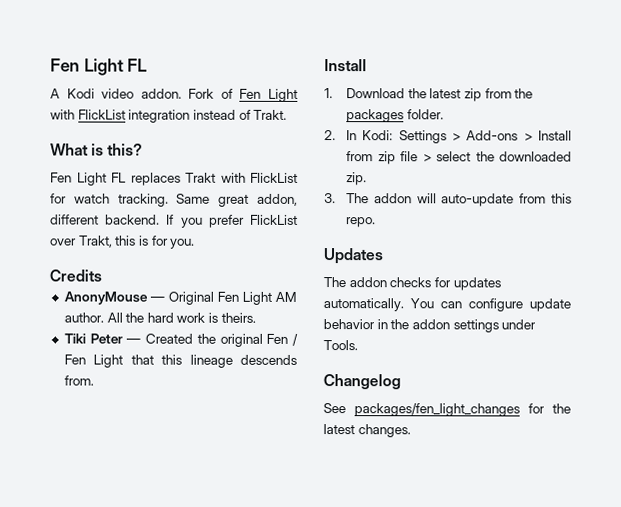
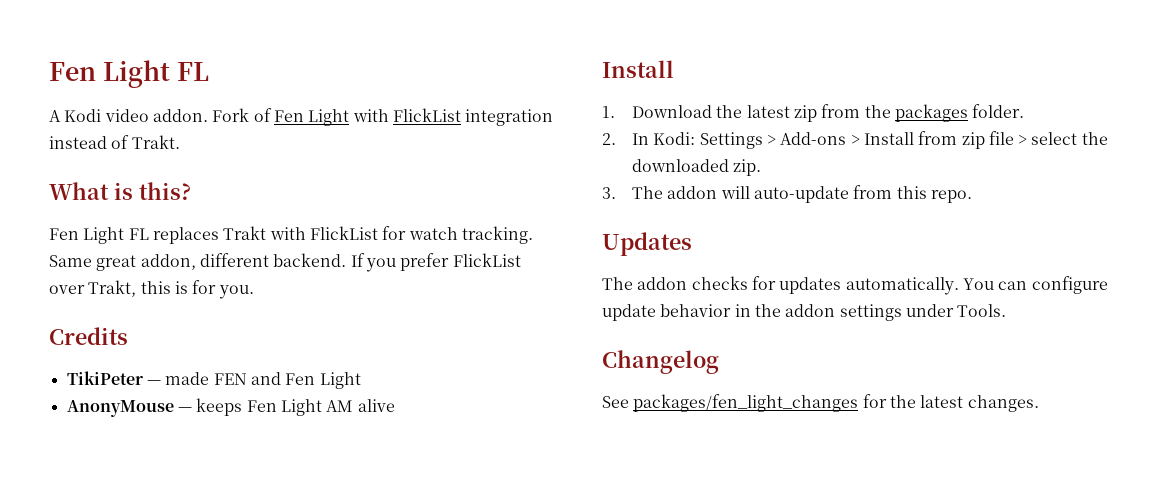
(102, 275) none -> [66,371,361,389] // TikiPeter — made FEN and Fen Light
[167,291,214,305] Original -> [196,398,243,416] keeps
[63,312,256,323] [63,333,298,347] [63,354,297,368] [63,375,94,386] author. All the hard work is theirs. // Tiki Peter — Created the original Fen / Fen Light that this lineage descends from. -> [357,399,395,412] alive

